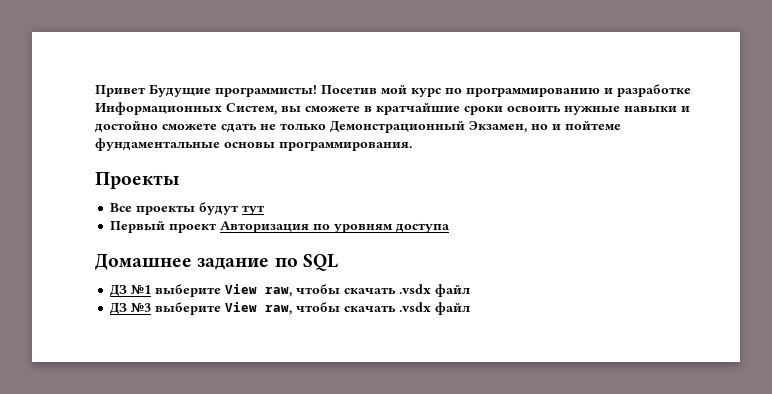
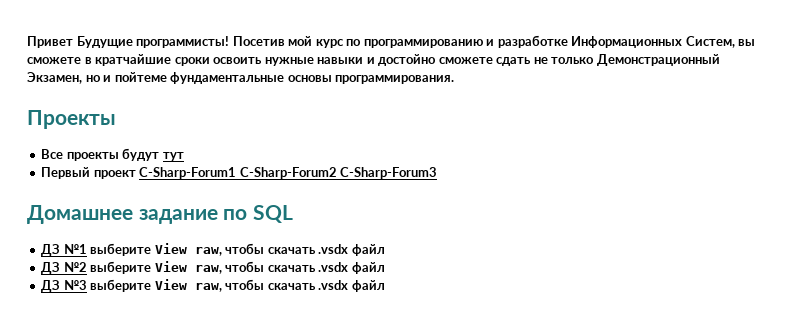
[220,221,451,233] Авторизация по уровням доступа -> [139,167,438,179] C-Sharp-Forum1 C-Sharp-Forum2 C-Sharp-Forum3
(471, 290) none -> [41,261,385,274] // ДЗ №2 выберите View raw, чтобы скачать .vsdx файл

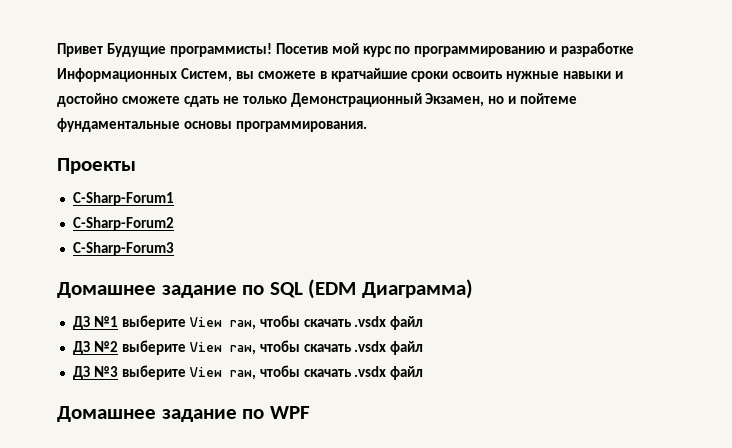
[41,148,184,161] [41,167,237,179] Все проекты будут тут // Первый проект C-Sharp-Forum1 -> [72,192,174,206] C-Sharp-Forum1 //
(337, 173) none -> (174, 224) //
(293, 214) none -> [308,279,473,299] (EDM Диаграмма)
(385, 286) none -> [57,406,310,422] // Домашнее задание по WPF

